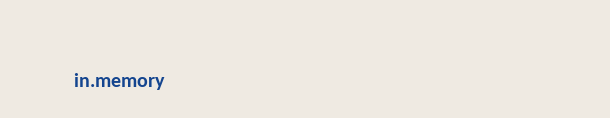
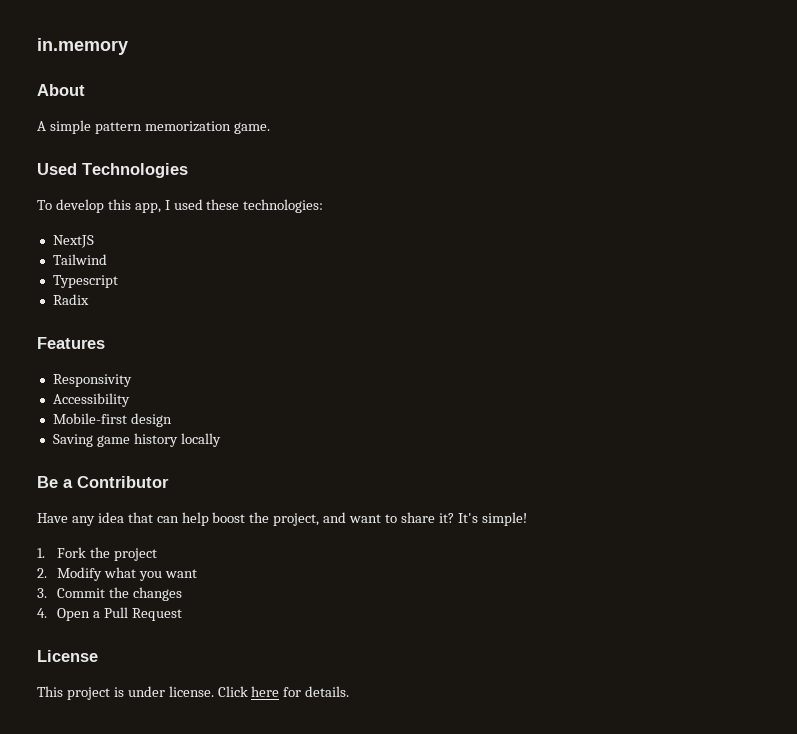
(165, 81) none -> [37,84,85,96] [37,120,270,134] [37,163,188,178] [37,199,324,213] [52,235,94,248] [52,254,107,265] [52,275,118,288] [52,294,89,305] [37,337,105,349] [52,374,132,387] [52,393,130,407] [52,413,172,427] [52,433,221,447] [37,476,169,488] [37,512,527,526] [37,547,157,561] [37,567,197,581] [37,587,182,601] [37,607,182,621] [37,650,98,662] [37,686,350,700] // About // A simple pattern memorization game. // Used Technologies // To develop this app, I used these technologies: // NextJS // Tailwind // Typescript // Radix // Features // Responsivity // Accessibility // Mobile-first design // Saving game history locally // Be a Contributor // Have any idea that can help boost the project, and want to share it? It's simple! // 1. Fork the project // 2. Modify what you want // 3. Commit the changes // 4. Open a Pull Request // License // This project is under license. Click here for details.

